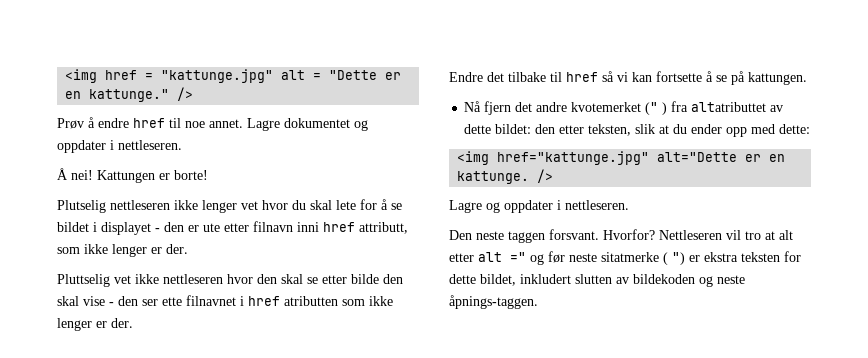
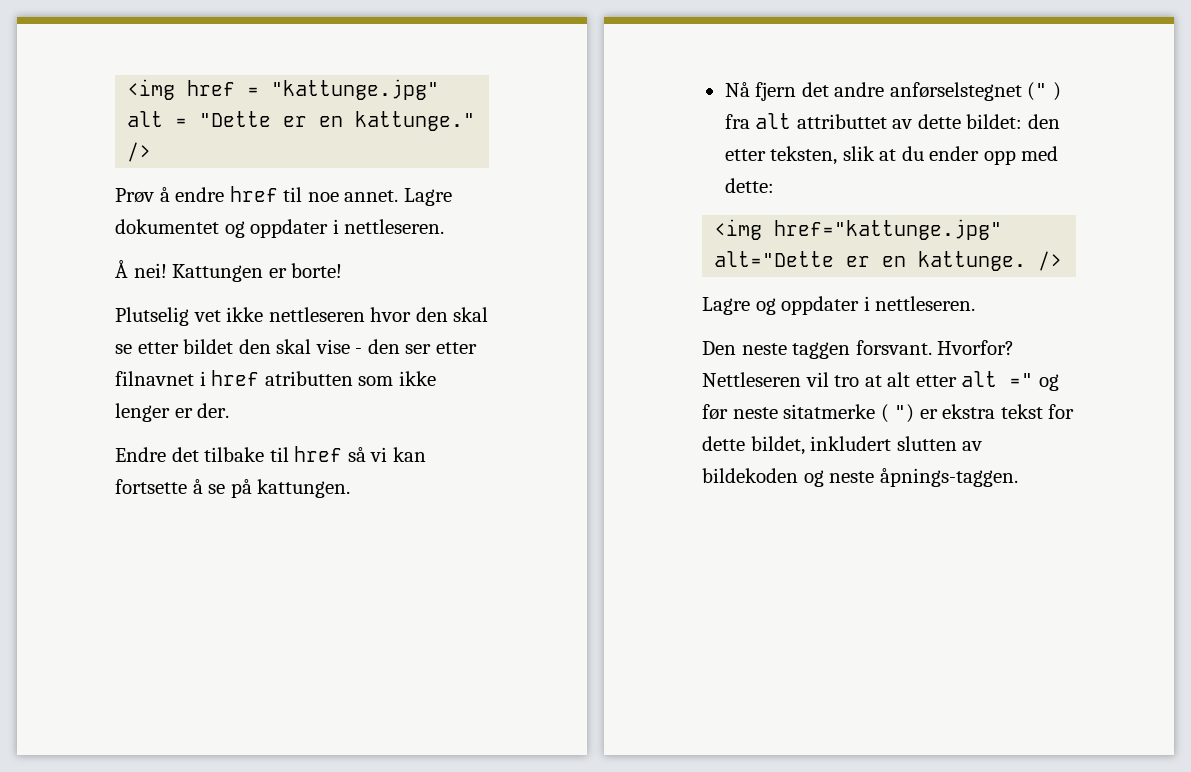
[110,199,402,213] [57,221,408,235] [57,244,188,257] [57,274,110,287] nettleseren ikke lenger vet hvor du skal lete for å se bildet i displayet - den er ute etter filnavn inni href attributt, som ikke lenger er der. // Pluttselig -> (189, 316) none
[351,274,379,284] bilde -> [183,339,234,354] bildet
[162,297,182,306] ette -> [435,342,477,354] etter
[571,102,642,112] kvotemerket -> [889,82,1022,101] anførselstegnet
[691,102,767,112] altatributtet -> [755,113,887,129] alt attributtet
[741,252,780,262] teksten -> [1000,404,1043,419] tekst

